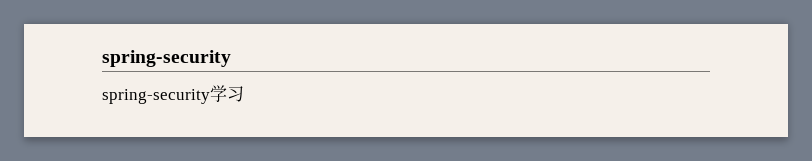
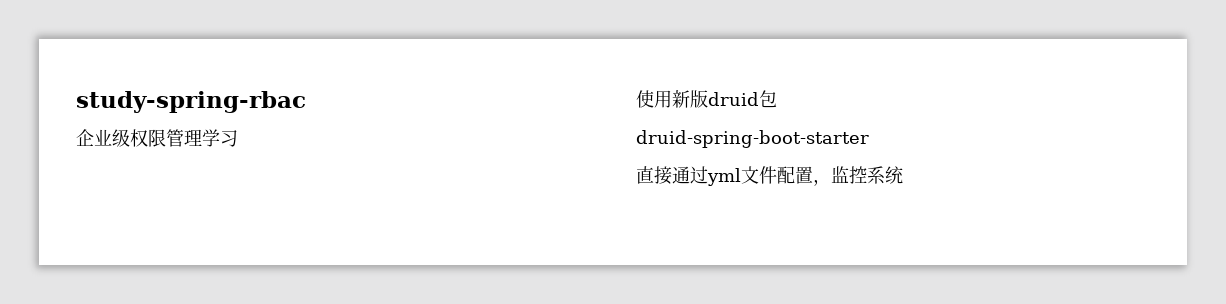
[102,50,231,67] [102,85,244,104] spring-security // spring-security学习 -> [76,91,306,113] [76,129,238,147] [636,90,777,108] [636,130,869,148] [636,166,903,186] study-spring-rbac // 企业级权限管理学习 // 使用新版druid包 // druid-spring-boot-starter // 直接通过yml文件配置，监控系统

